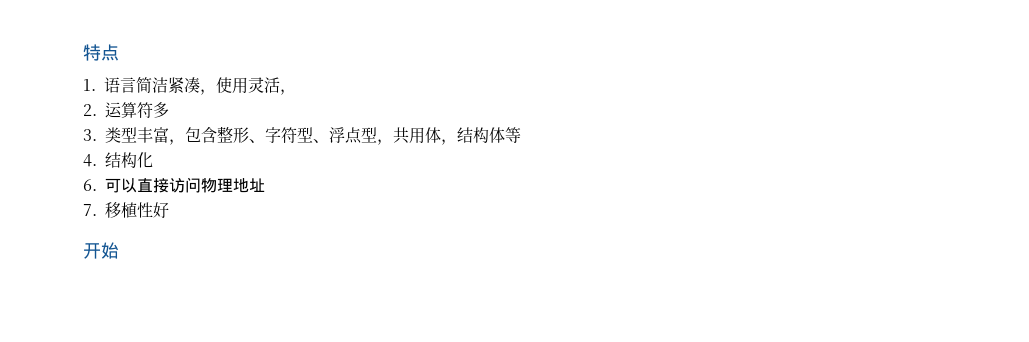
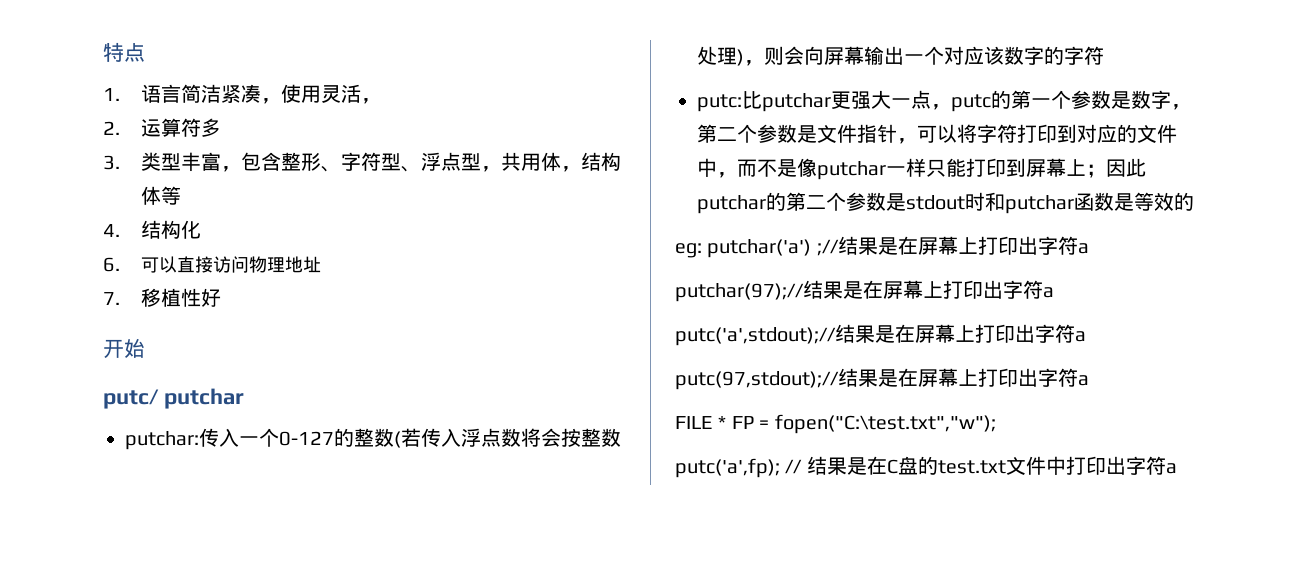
(119, 250) none -> [103,388,244,409] [125,428,621,450] [697,46,1104,66] [697,90,1191,112] [697,124,1177,144] [697,158,1146,180] [697,192,1194,214] [675,236,1089,258] [675,280,1054,302] [675,324,1086,346] [675,368,1089,390] [675,414,996,434] [675,456,1177,478] // putc/ putchar // putchar:传入一个0-127的整数(若传入浮点数将会按整数处理)，则会向屏幕输出一个对应该数字的字符 // putc:比putchar更强大一点，putc的第一个参数是数字，第二个参数是文件指针，可以将字符打印到对应的文件中，而不是像putchar一样只能打印到屏幕上；因此putchar的第二个参数是stdout时和putchar函数是等效的 // eg: putchar('a') ;//结果是在屏幕上打印出字符a // putchar(97);//结果是在屏幕上打印出字符a // putc('a',stdout);//结果是在屏幕上打印出字符a // putc(97,stdout);//结果是在屏幕上打印出字符a // FILE * FP = fopen("C:\test.txt","w"); // putc('a',fp); // 结果是在C盘的test.txt文件中打印出字符a

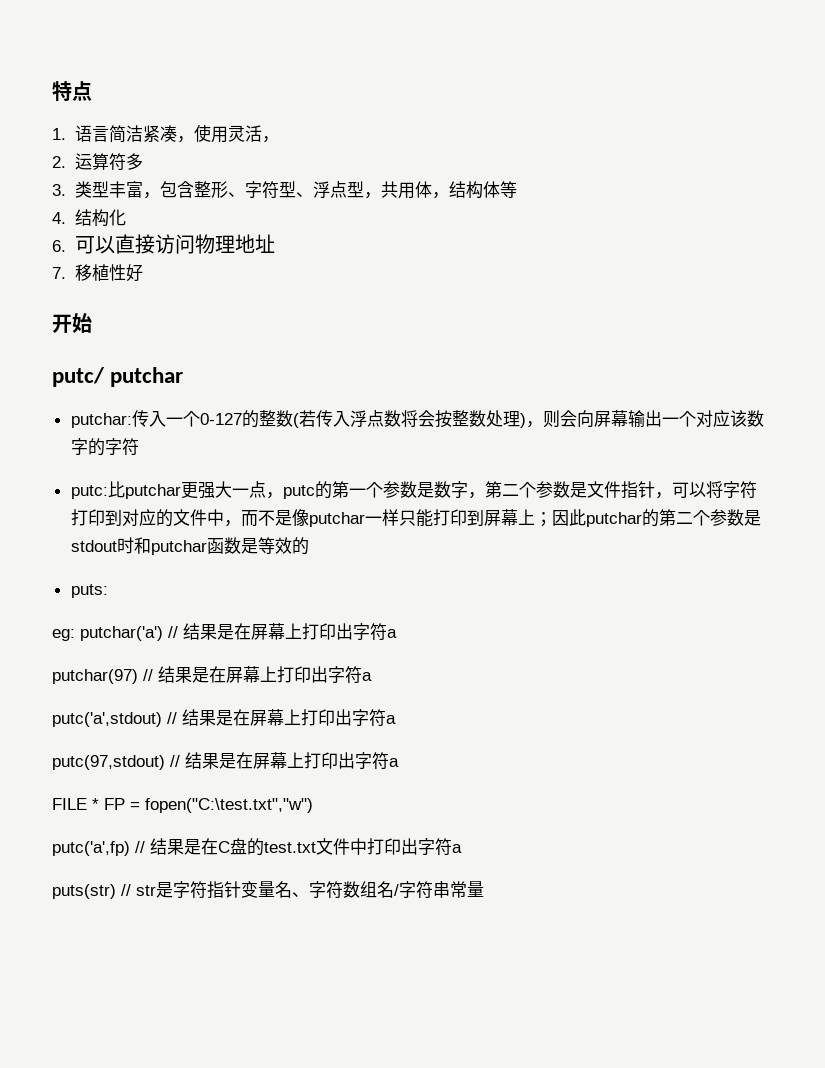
(1194, 201) none -> [70,584,108,598] // puts:
[816,236,1089,256] [675,280,1054,302] [675,324,1086,346] [675,371,839,390] ;//结果是在屏幕上打印出字符a // putchar(97);//结果是在屏幕上打印出字符a // putc('a',stdout);//结果是在屏幕上打印出字符a // putc(97,stdout);// -> [168,623,397,641] [52,666,372,684] [52,709,396,727] [52,755,180,770] // 结果是在屏幕上打印出字符a // putchar(97) // 结果是在屏幕上打印出字符a // putc('a',stdout) // 结果是在屏幕上打印出字符a // putc(97,stdout) //
[774,414,996,434] [675,458,780,478] fopen("C:\test.txt","w"); // putc('a',fp); -> [145,798,313,813] [52,841,130,856] fopen("C:\test.txt","w") // putc('a',fp)
(1177, 468) none -> [52,881,484,899] // puts(str) // str是字符指针变量名、字符数组名/字符串常量

